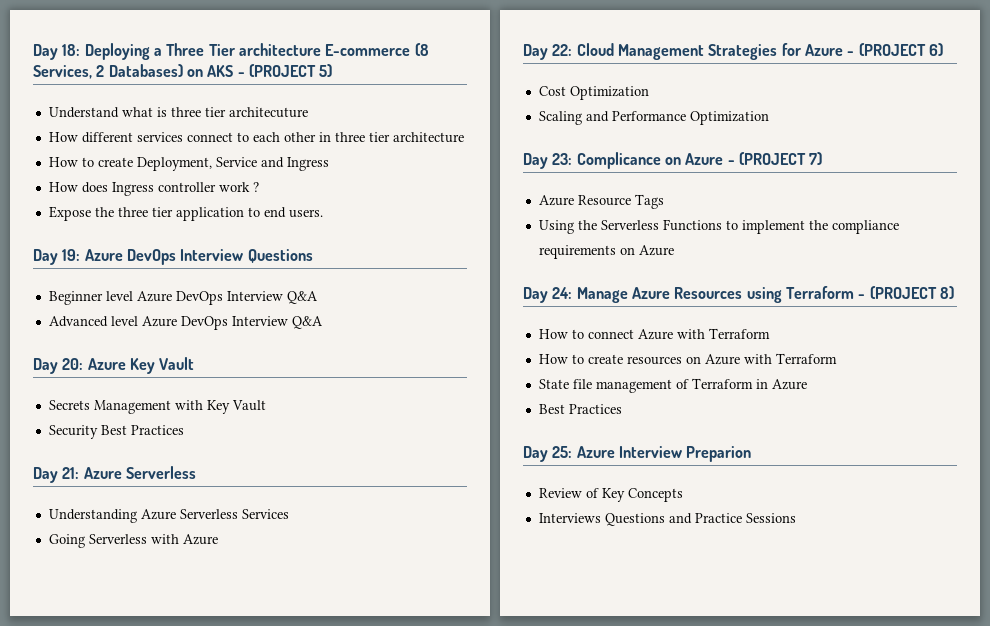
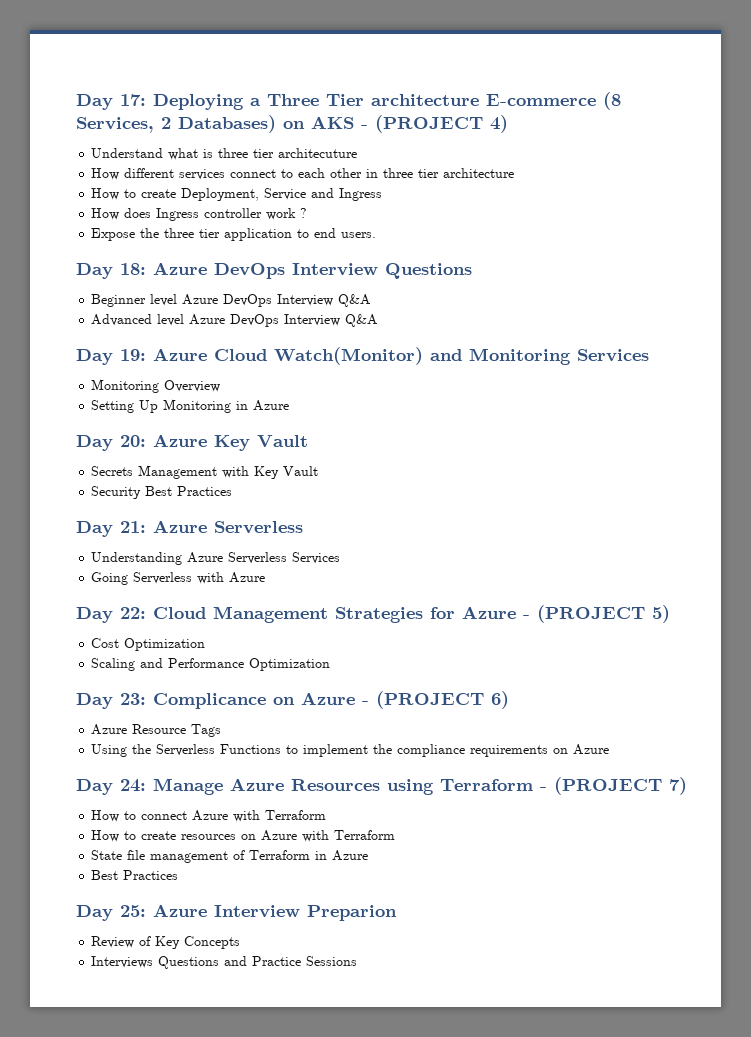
[33,44,81,60] Day 18: -> [76,94,146,110] Day 17:
[319,64,333,77] 5) -> [490,115,508,133] 4)
[62,249,81,261] 19: -> [120,263,146,275] 18:
(323, 322) none -> [76,347,649,365] [91,379,221,393] [91,399,290,413] // Day 19: Azure Cloud Watch(Monitor) and Monitoring Services // Monitoring Overview // Setting Up Monitoring in Azure
[928,43,943,56] 6) -> [652,605,670,623] 5)
[809,152,823,165] 7) -> [491,691,509,709] 6)
[939,286,954,299] 8) -> [669,777,687,795] 7)

